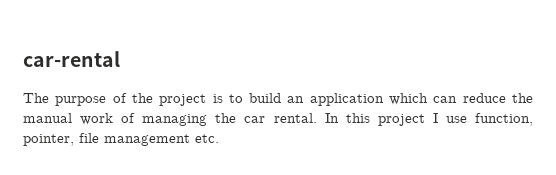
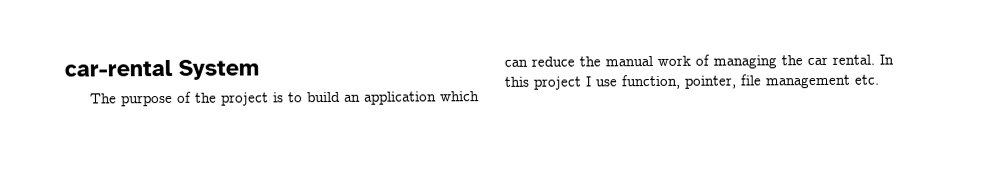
(120, 59) none -> [178,59,259,80] System

